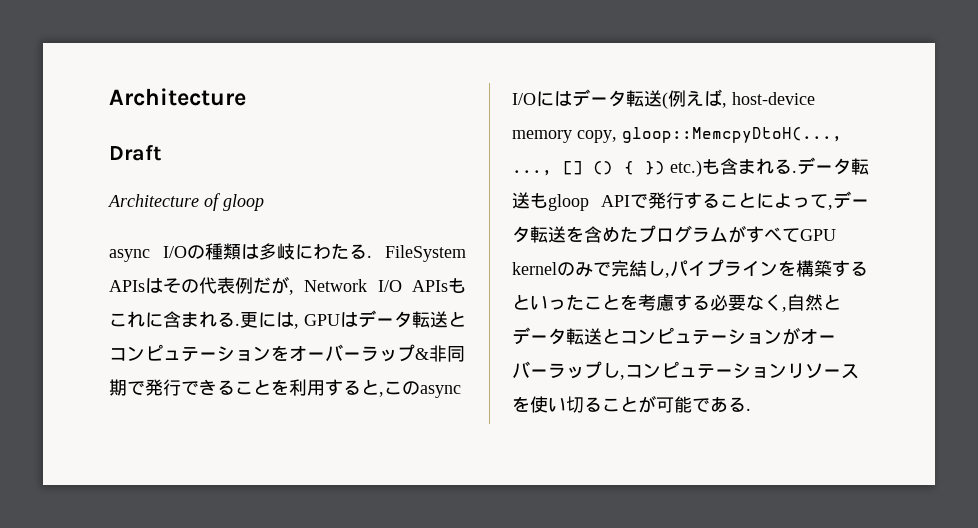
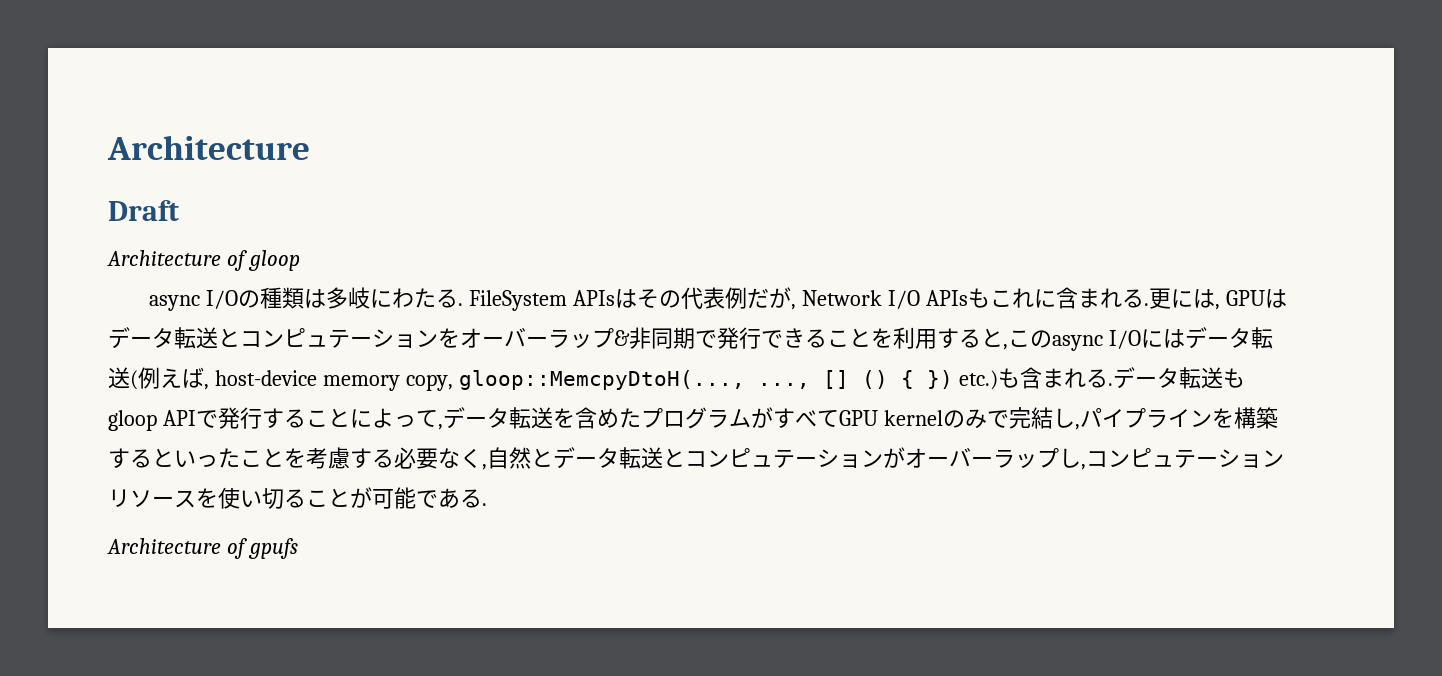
(751, 409) none -> [107,538,298,559] // Architecture of gpufs

